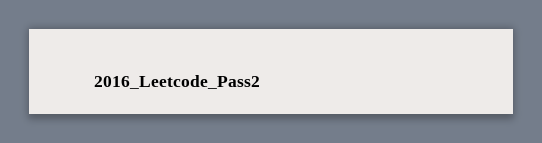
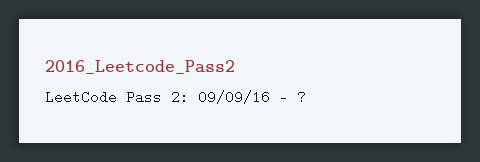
(260, 82) none -> [45,90,306,104] // LeetCode Pass 2: 09/09/16 - ?

